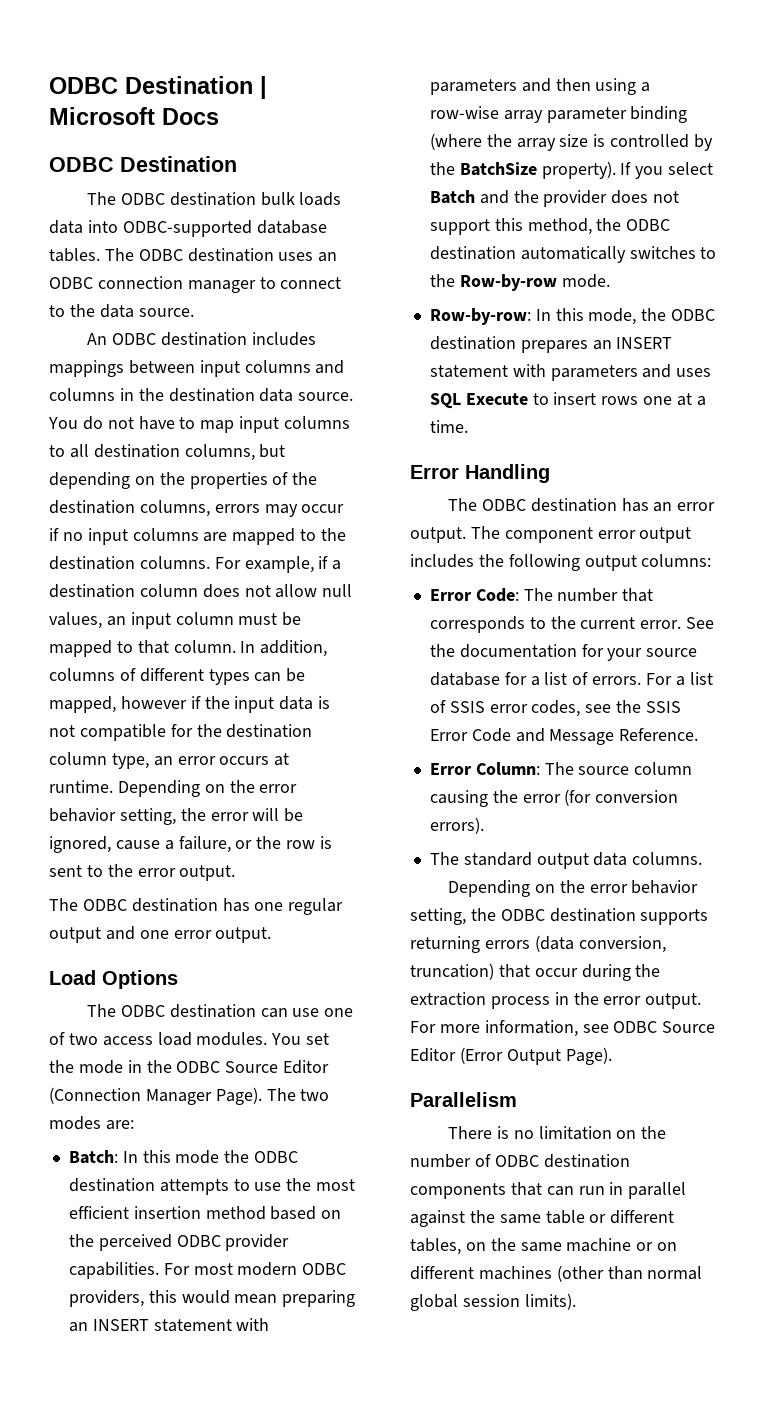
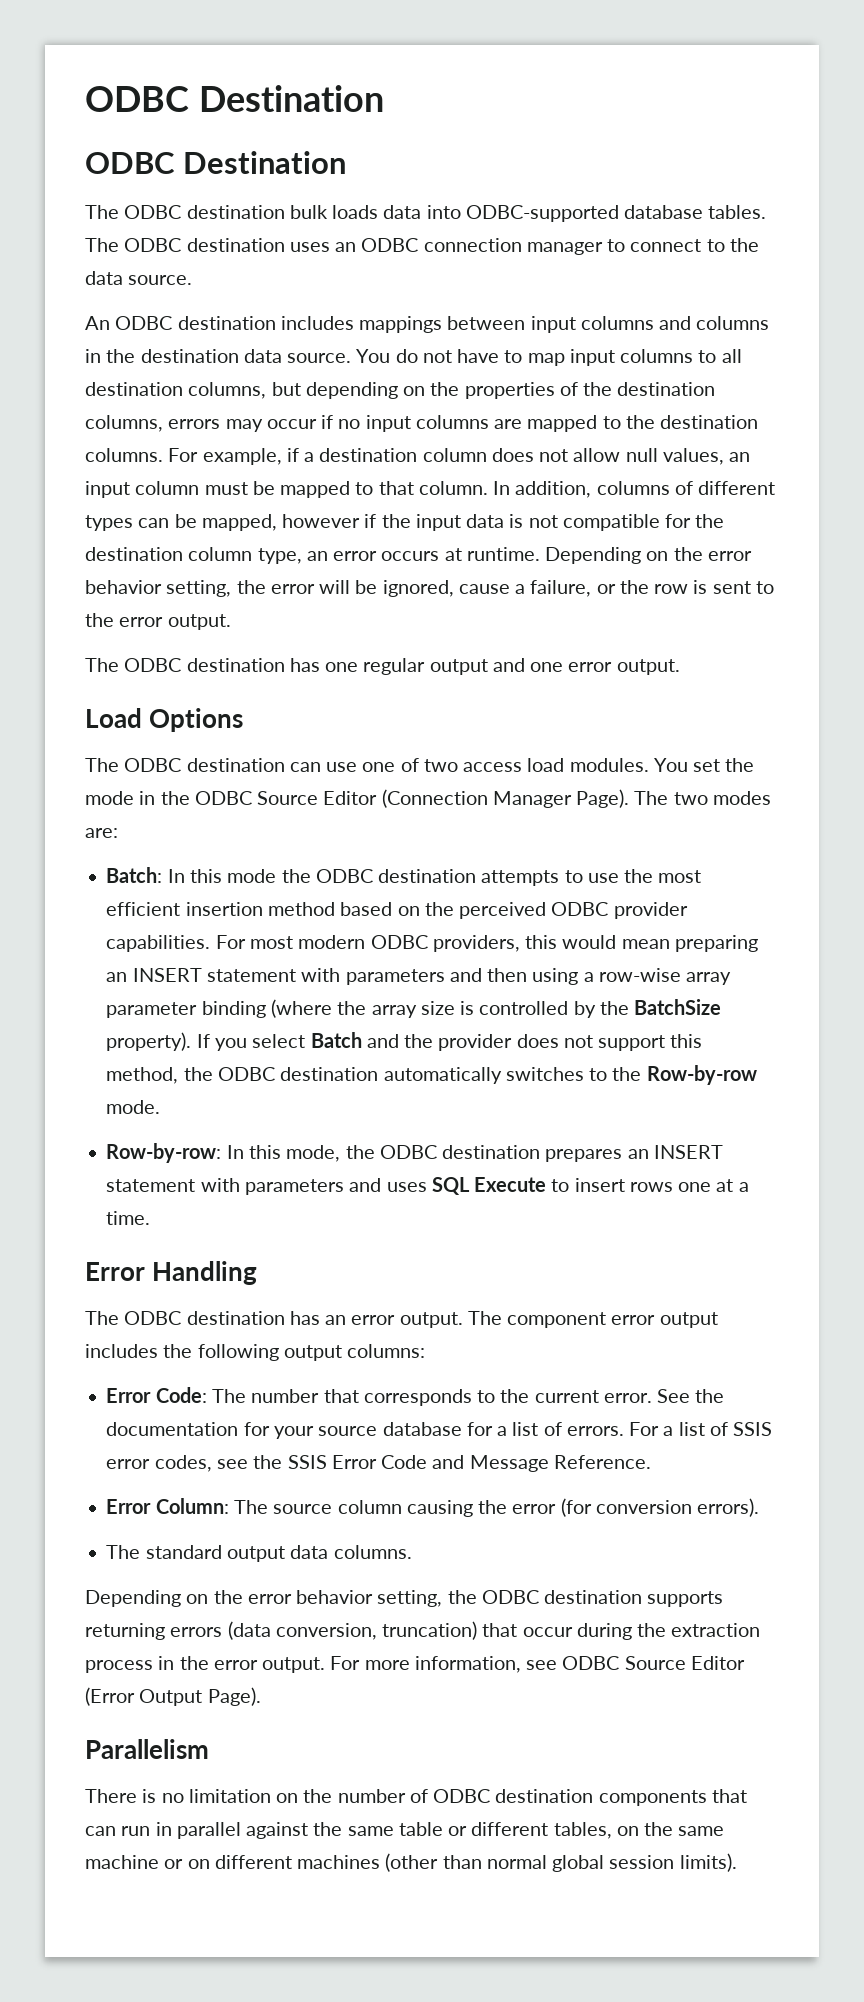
[49,76,267,99] [49,107,219,125] ODBC Destination | Microsoft Docs -> [85,85,384,112] ODBC Destination

